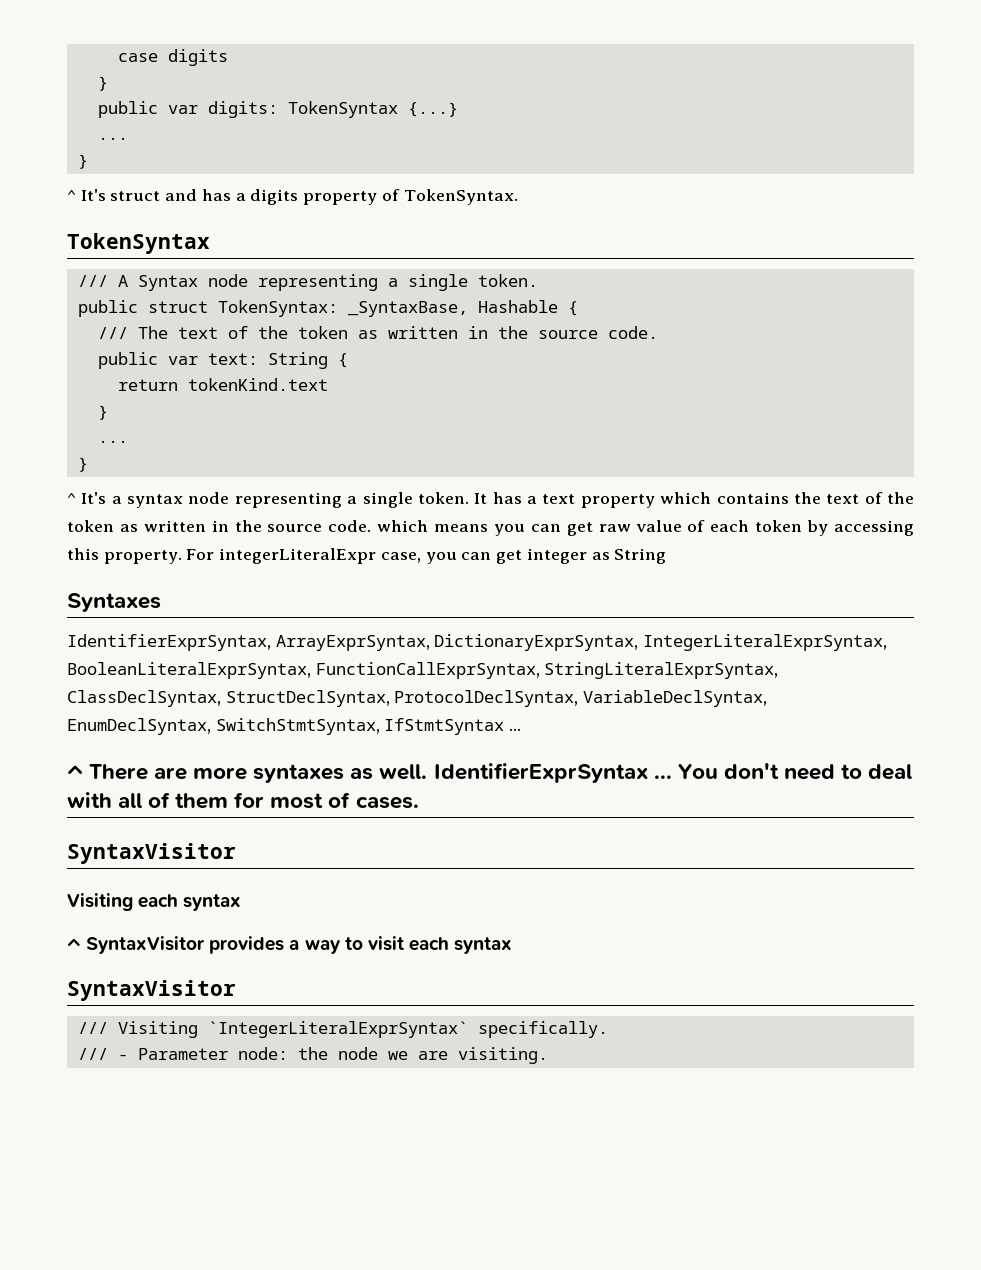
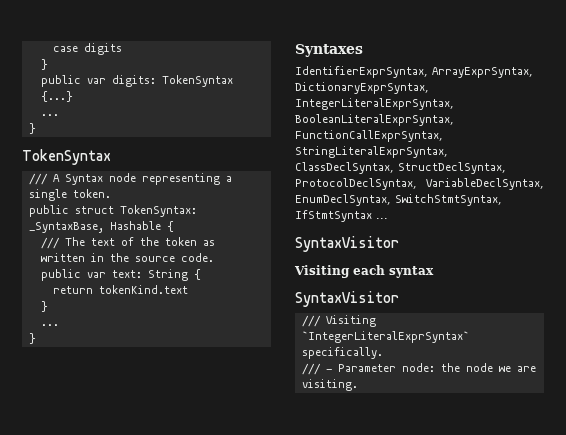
[67,189,518,205] // ^ It's struct and has a digits property of TokenSyntax. -> (36, 128) none
[67,492,914,508] [67,520,915,536] [67,548,667,564] // ^ It's a syntax node representing a single token. It has a text property which contains the text of the token as written in the source code. which means you can get raw value of each token by accessing this property. For integerLiteralExpr case, you can get integer as String -> (36, 338) none
[67,763,912,783] [67,792,419,809] [67,843,236,864] [67,893,242,911] [67,936,404,954] ^ There are more syntaxes as well. IdentifierExprSyntax ... You don't need to deal with all of them for most of cases. // SyntaxVisitor // Visiting each syntax // ^ SyntaxVisitor provides a way to visit -> [295,236,399,252] [294,265,350,278] SyntaxVisitor // Visiting

